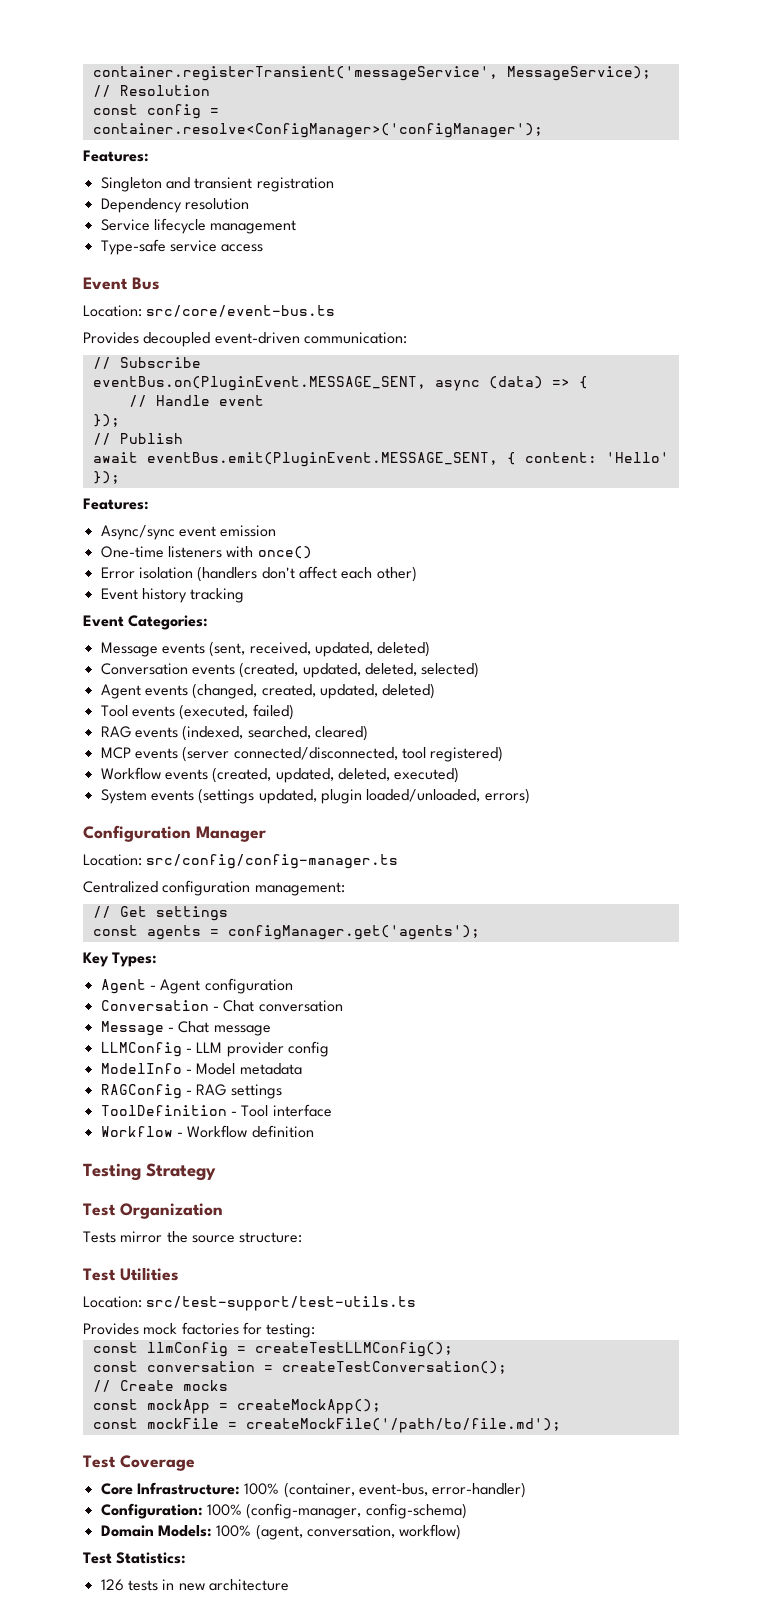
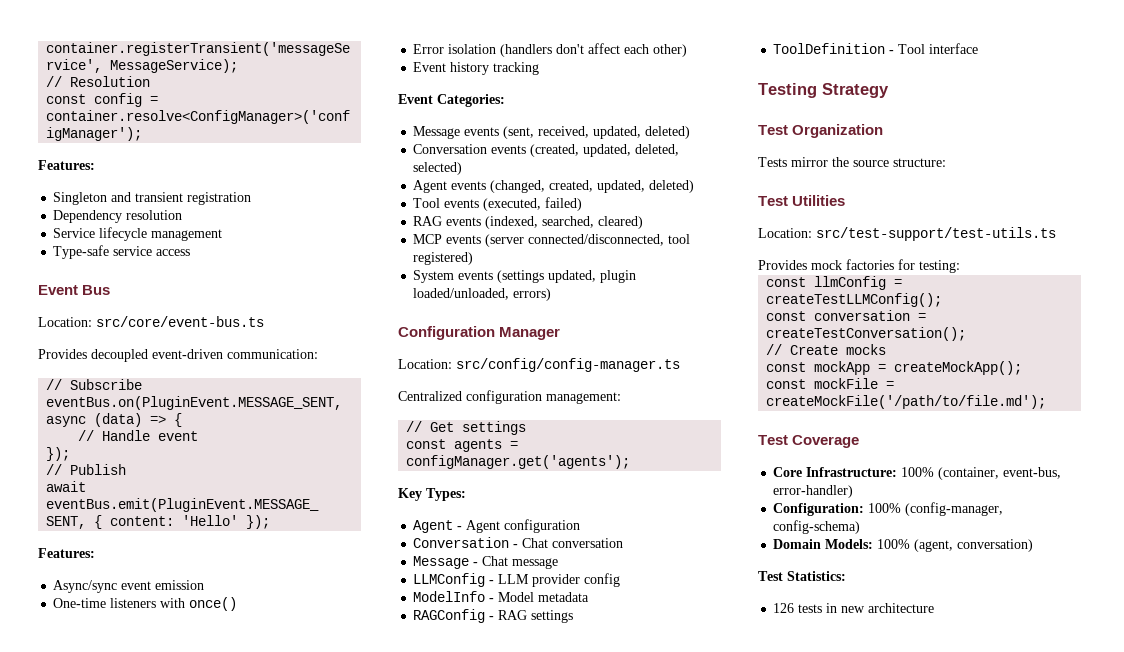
[100,767,460,783] // Workflow events (created, updated, deleted, executed) -> (474, 258) none
[100,1125,314,1138] // Workflow - Workflow definition -> (979, 48) none
[306,1524,462,1540] conversation, workflow) -> [957,539,1034,552] conversation)

